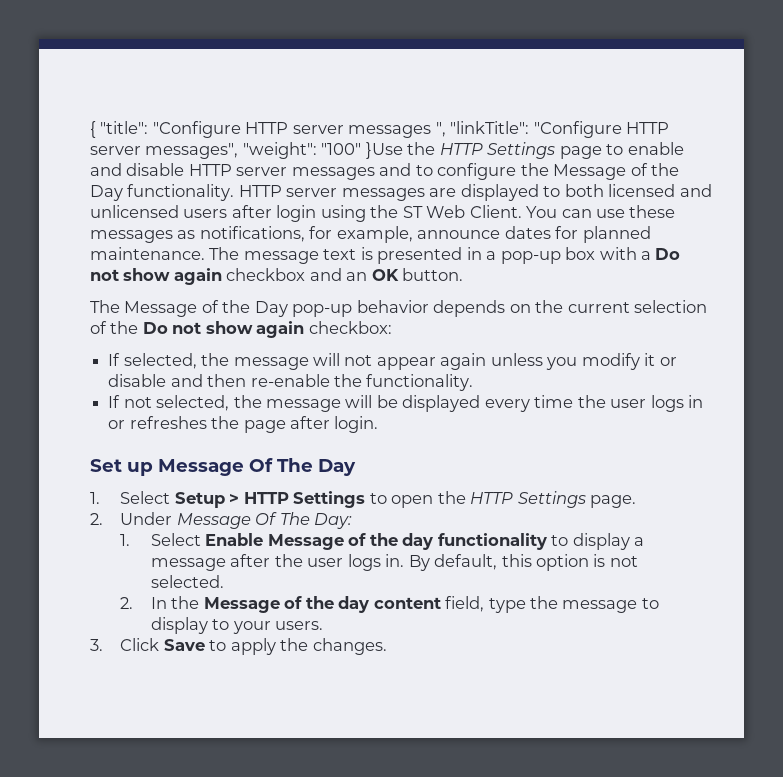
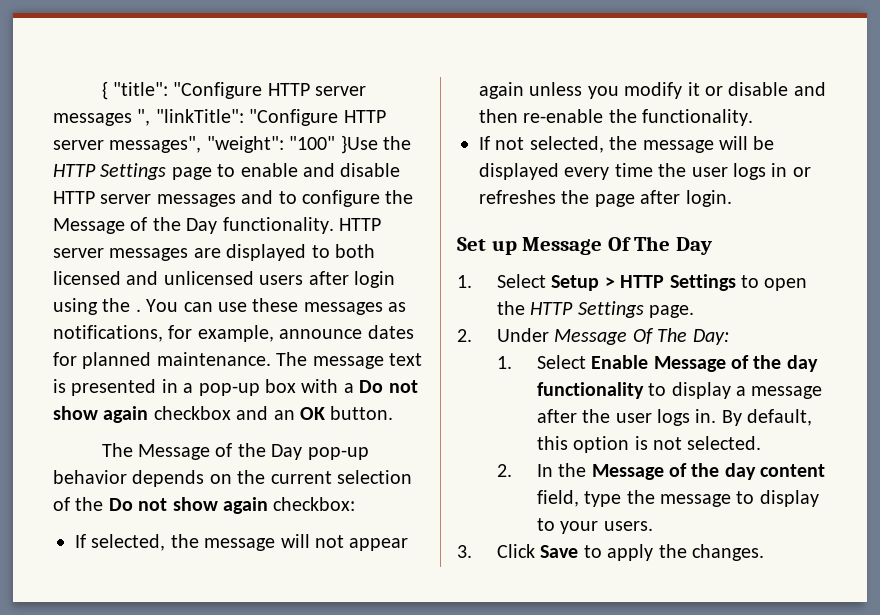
[402,205,522,218] ST Web Client. -> [135,309,141,312] .

